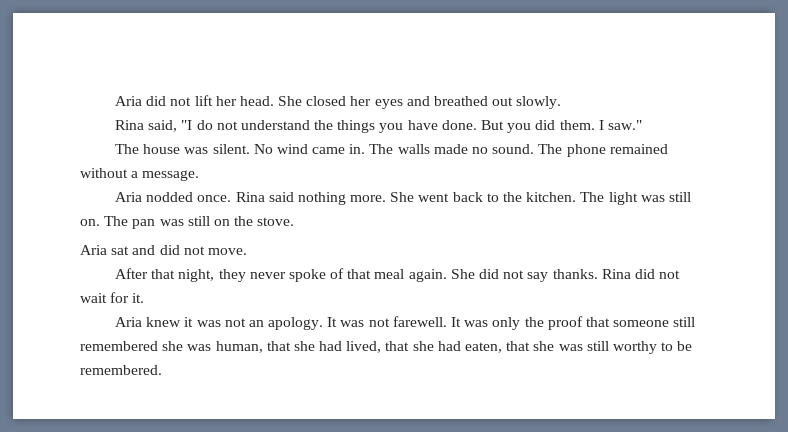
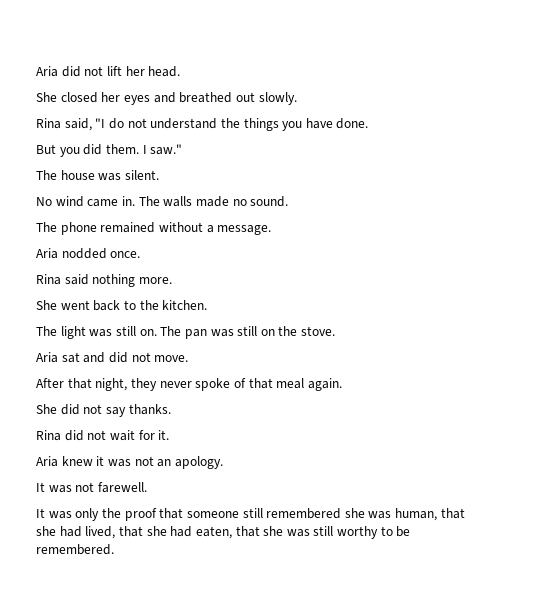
(274, 101) none -> (181, 71) //
(477, 125) none -> (369, 123) //
(250, 149) none -> (159, 175) //
(535, 149) none -> (289, 201) //
(232, 198) none -> (141, 254) //
(387, 198) none -> (172, 280) //
(577, 197) none -> (208, 305) //
(447, 275) none -> (342, 384) //
(598, 274) none -> (171, 409) //
(324, 323) none -> (223, 462) //
(447, 321) none -> (147, 487) //

